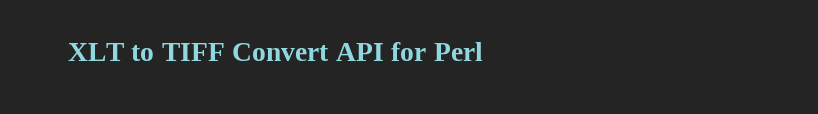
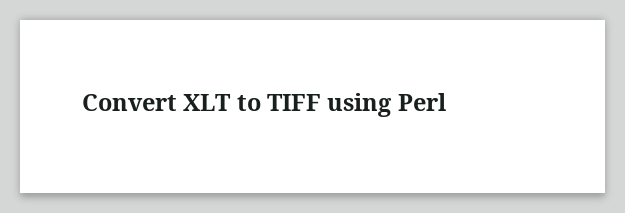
(68, 52) none -> [82,94,177,111] Convert
[232,42,427,61] Convert API for -> [327,93,393,117] using

